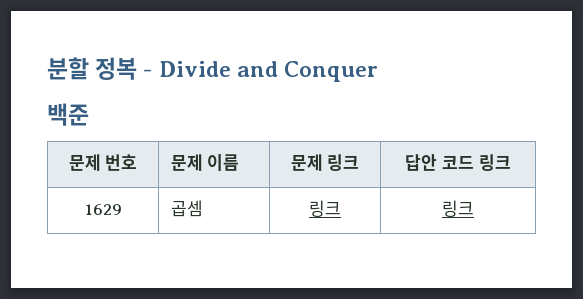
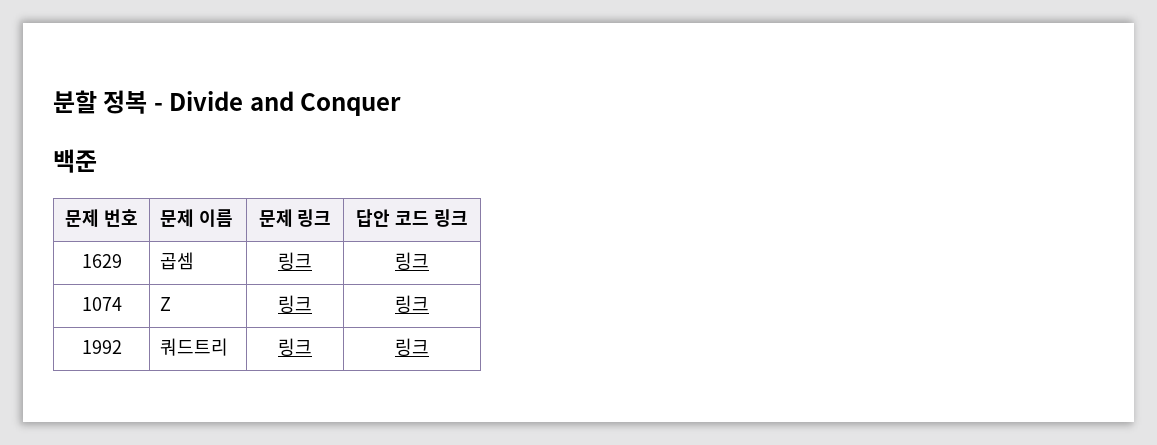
(474, 208) none -> [81,297,122,311] [159,297,171,311] [278,295,312,313] [395,295,429,313] [81,340,122,354] [159,338,228,356] [278,338,312,356] [395,338,429,356] // 1074 | Z | 링크 | 링크 // 1992 | 쿼드트리 | 링크 | 링크

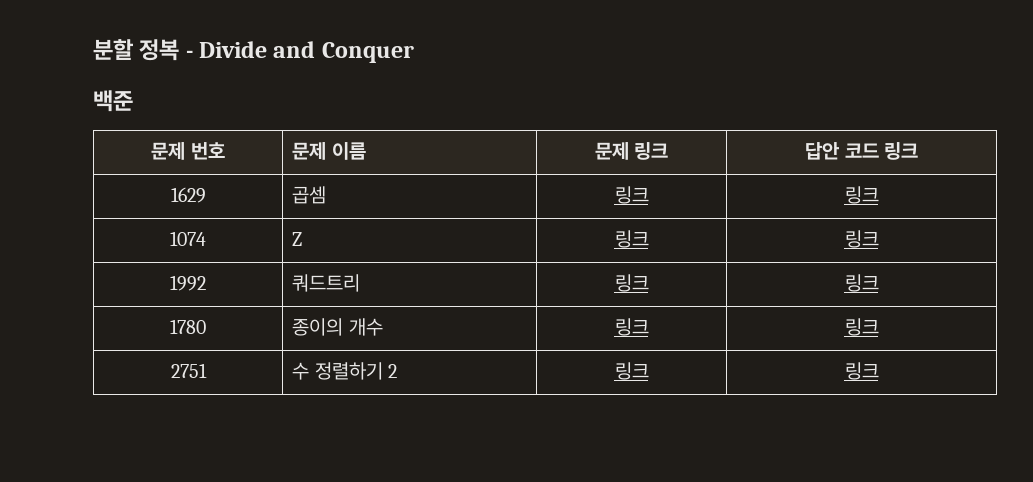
(429, 347) none -> [170,319,206,334] [292,318,383,336] [614,318,649,336] [844,318,879,336] [170,363,207,378] [292,362,397,380] [614,362,649,380] [844,362,879,380] // 1780 | 종이의 개수 | 링크 | 링크 // 2751 | 수 정렬하기 2 | 링크 | 링크

